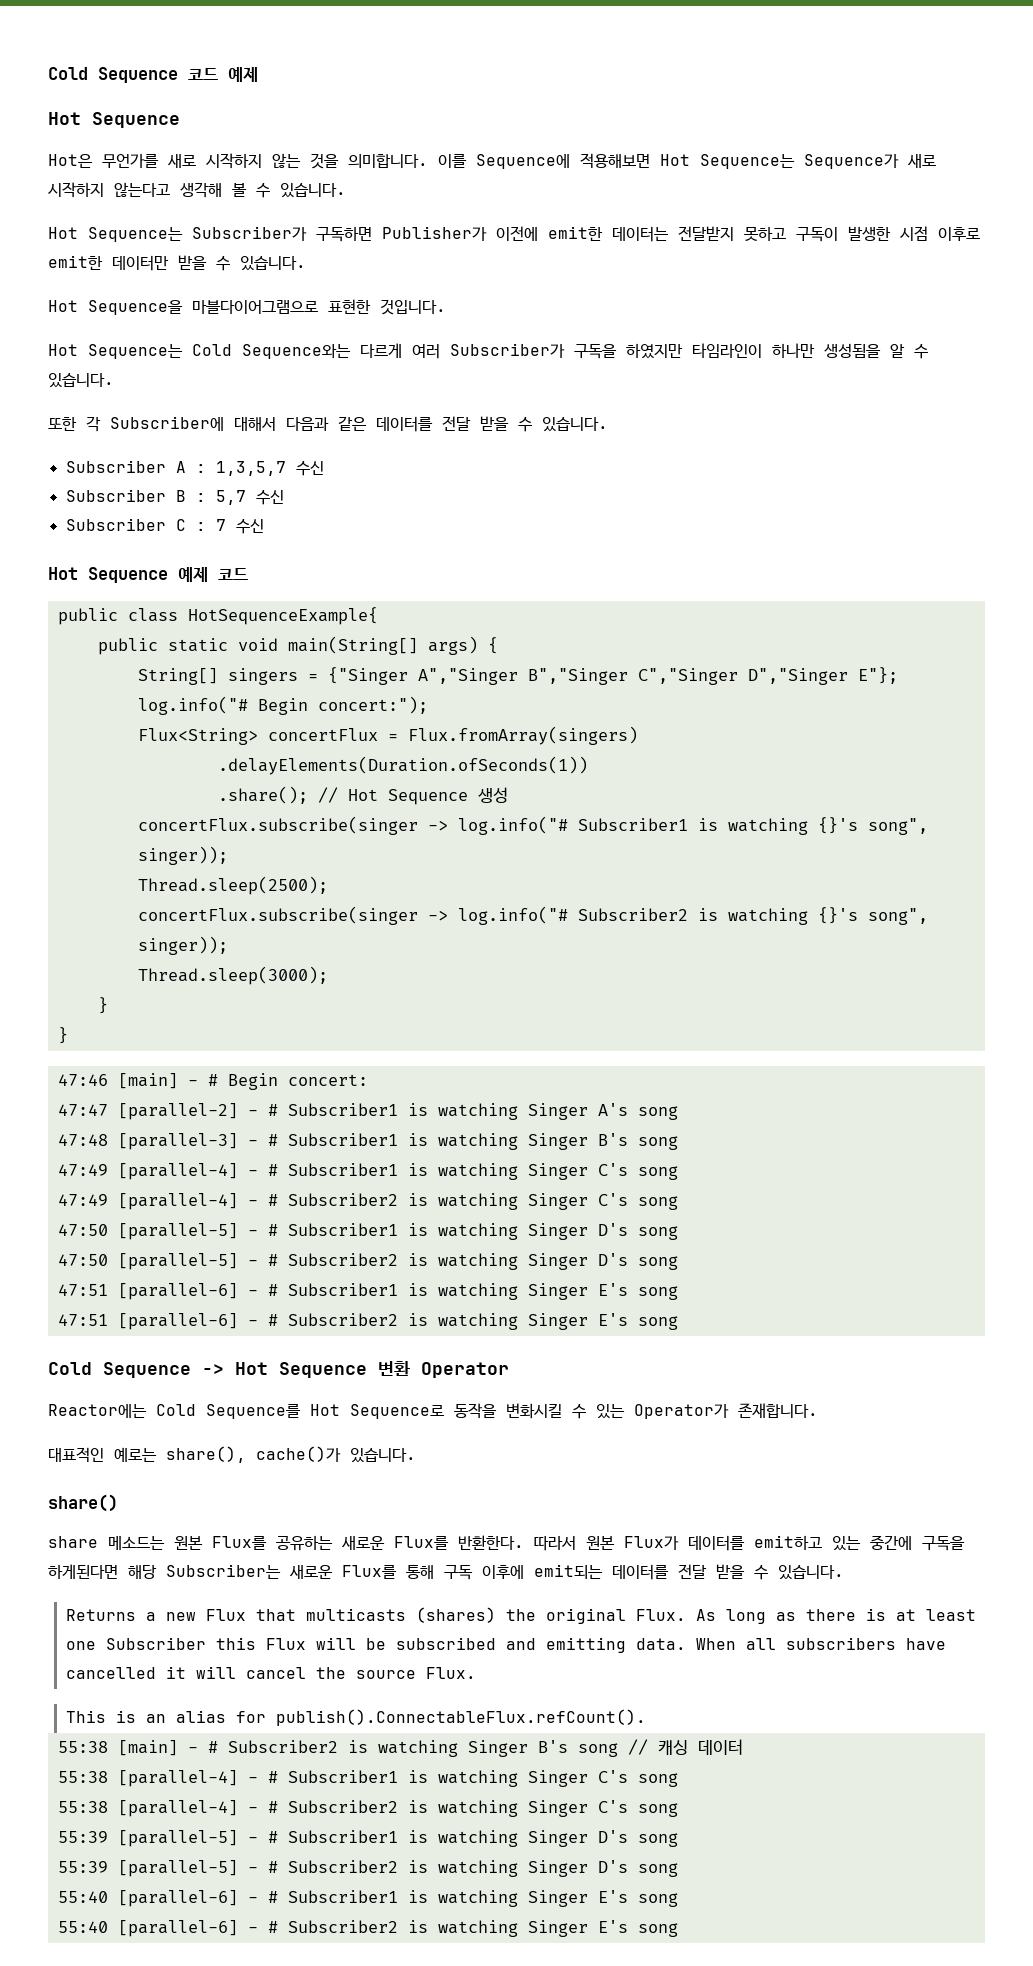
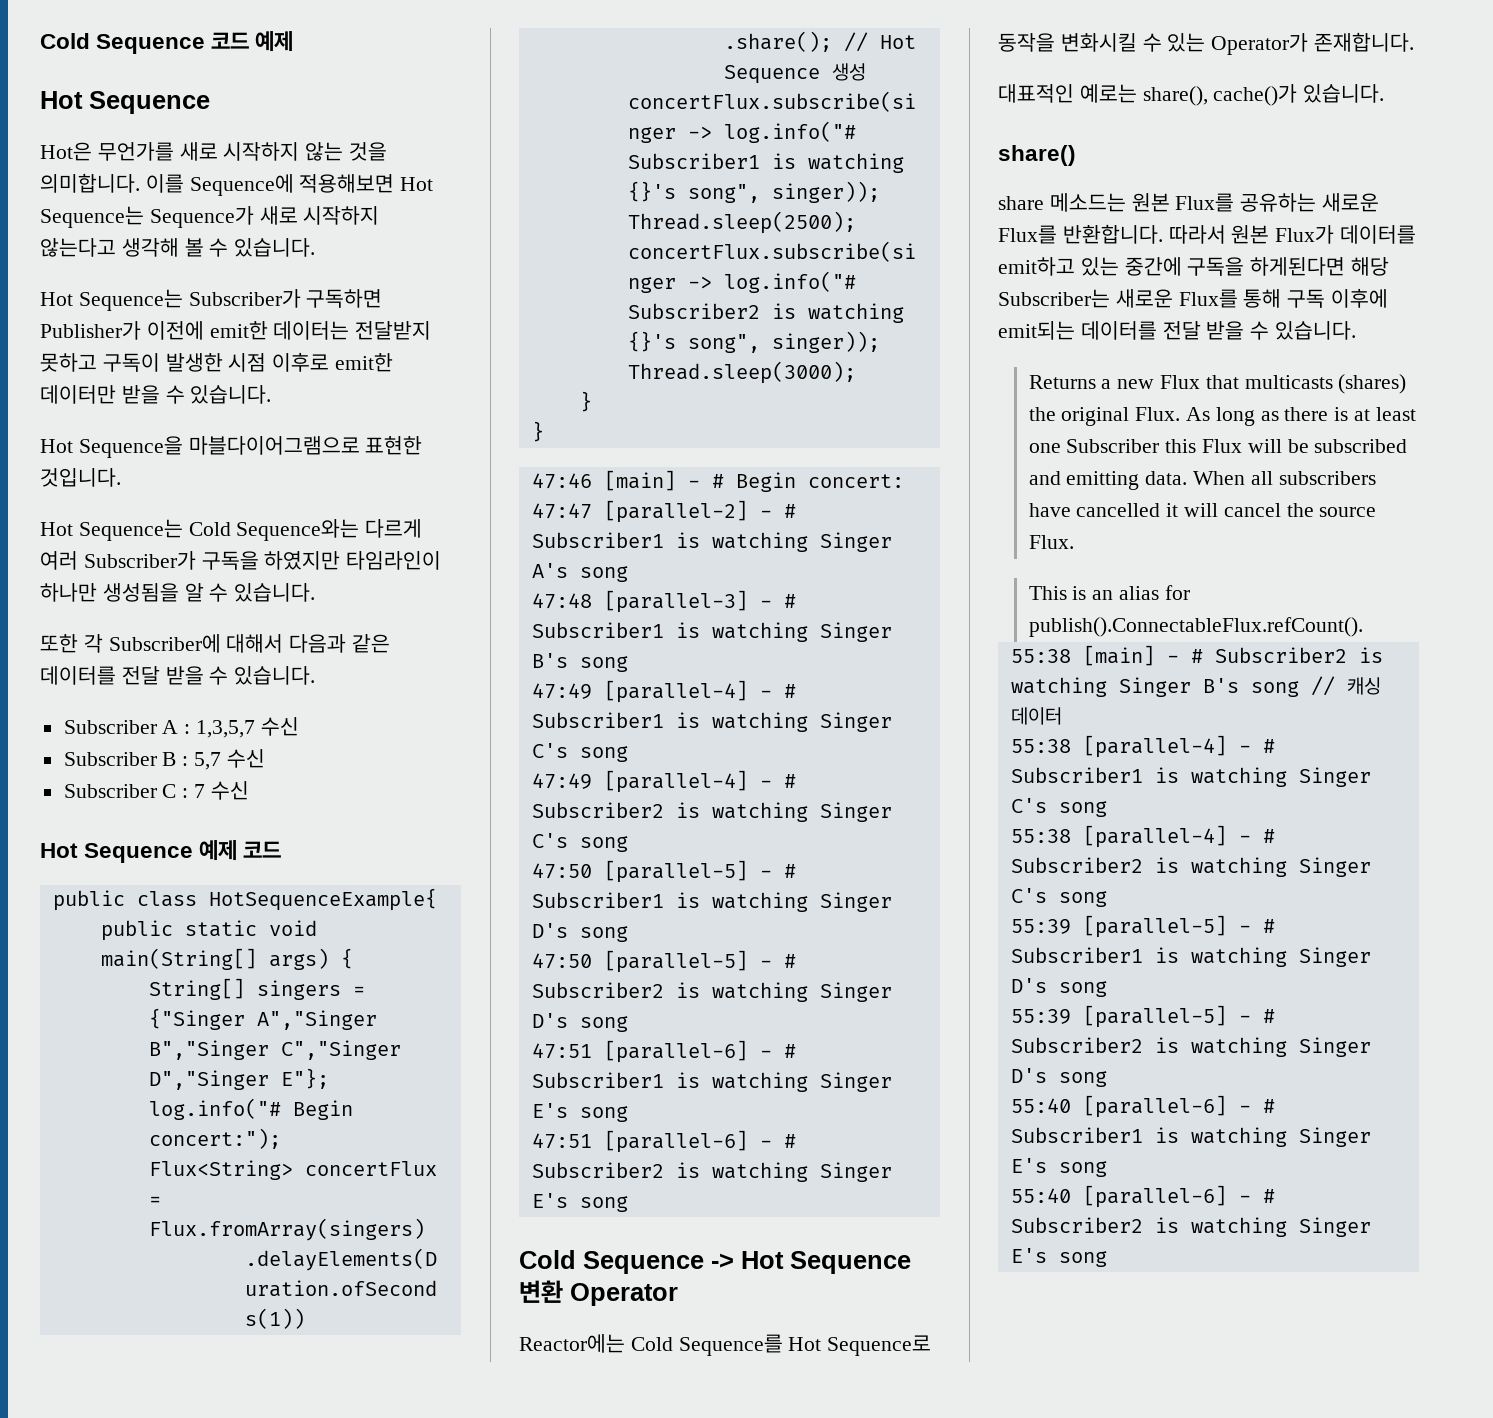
[458,1535,524,1550] 반환한다. -> [1062,224,1163,244] 반환합니다.

